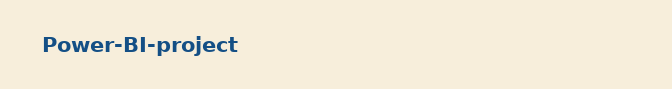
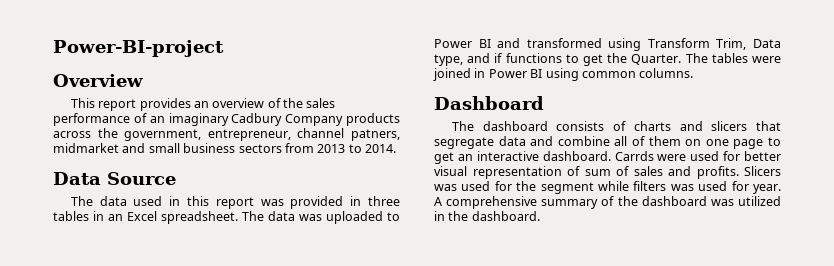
(238, 46) none -> [53,74,143,87] [70,98,336,111] [53,113,400,126] [53,128,400,141] [53,143,396,153] [53,172,176,185] [70,196,400,209] [53,211,400,224] [434,38,781,51] [434,53,781,66] [433,68,694,81] [434,96,544,110] [451,121,781,131] [434,136,781,149] [434,151,781,164] [434,166,781,179] [434,181,781,194] [434,196,781,209] [434,211,540,221] // Overview // This report provides an overview of the sales performance of an imaginary Cadbury Company products across the government, entrepreneur, channel patners, midmarket and small business sectors from 2013 to 2014. // Data Source // The data used in this report was provided in three tables in an Excel spreadsheet. The data was uploaded to Power BI and transformed using Transform Trim, Data type, and if functions to get the Quarter. The tables were joined in Power BI using common columns. // Dashboard // The dashboard consists of charts and slicers that segregate data and combine all of them on one page to get an interactive dashboard. Carrds were used for better visual representation of sum of sales and profits. Slicers was used for the segment while filters was used for year. A comprehensive summary of the dashboard was utilized in the dashboard.

